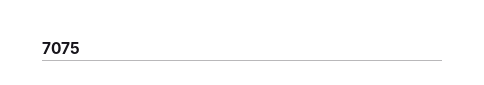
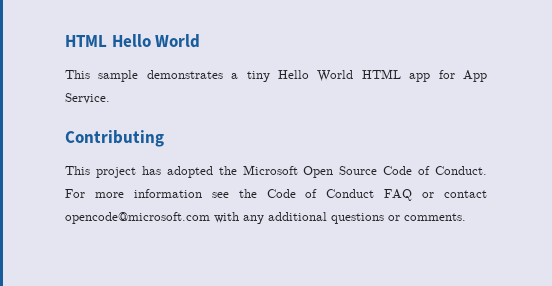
[42,42,80,54] 7075 -> [65,34,201,48] [65,69,487,82] [65,93,110,104] [65,130,164,147] [65,165,487,178] [65,189,487,201] [65,212,466,224] HTML Hello World // This sample demonstrates a tiny Hello World HTML app for App Service. // Contributing // This project has adopted the Microsoft Open Source Code of Conduct. For more information see the Code of Conduct FAQ or contact opencode@microsoft.com with any additional questions or comments.

